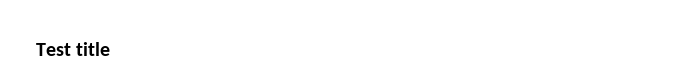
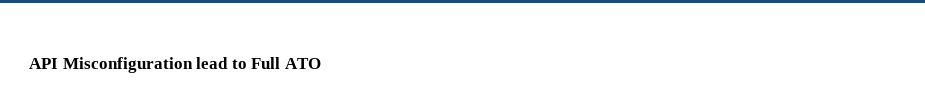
[36,42,111,56] Test title -> [29,57,321,73] API Misconfiguration lead to Full ATO

